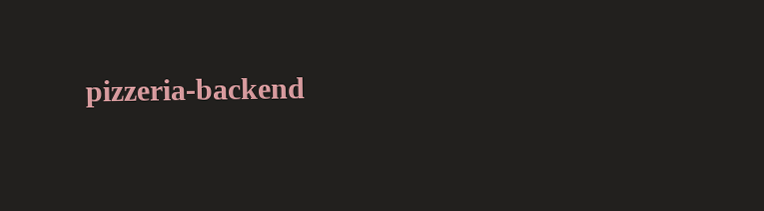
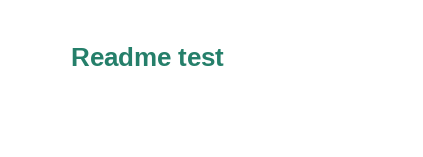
[85,77,305,108] pizzeria-backend -> [71,47,225,66] Readme test

